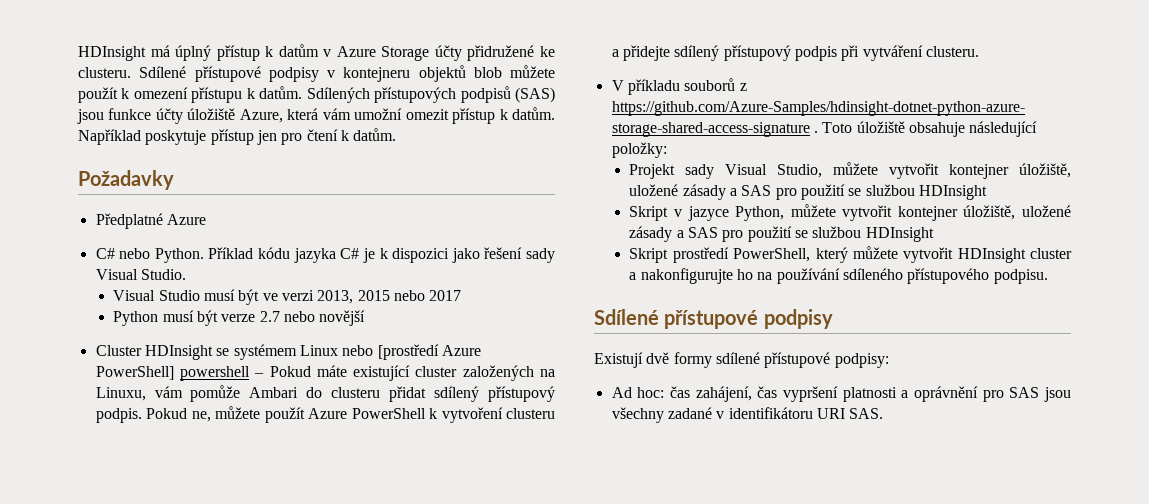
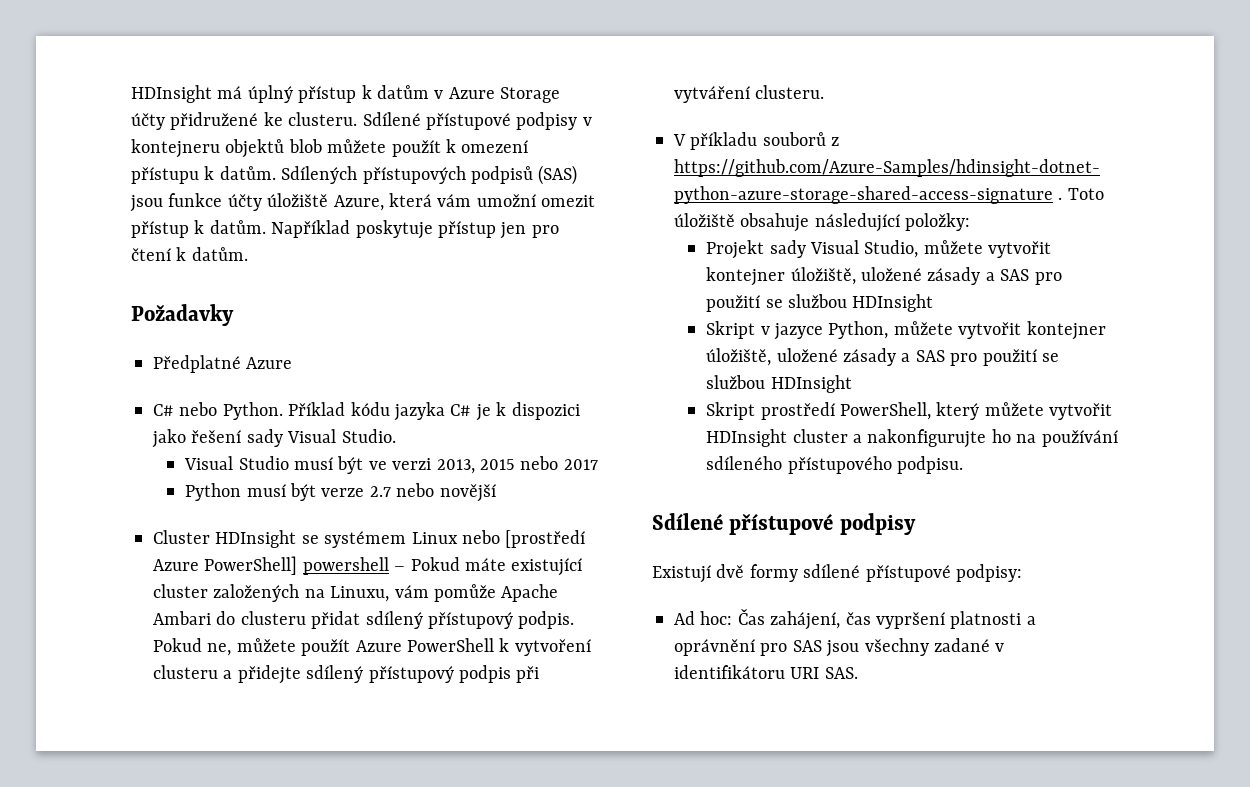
(241, 393) none -> [501,584,559,602] Apache
[669,386,690,398] čas -> [737,609,765,625] Čas

